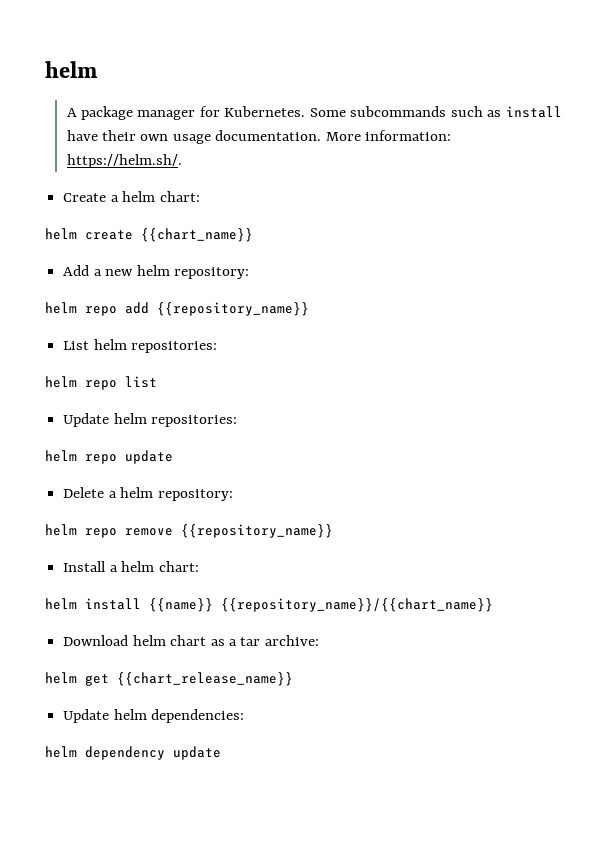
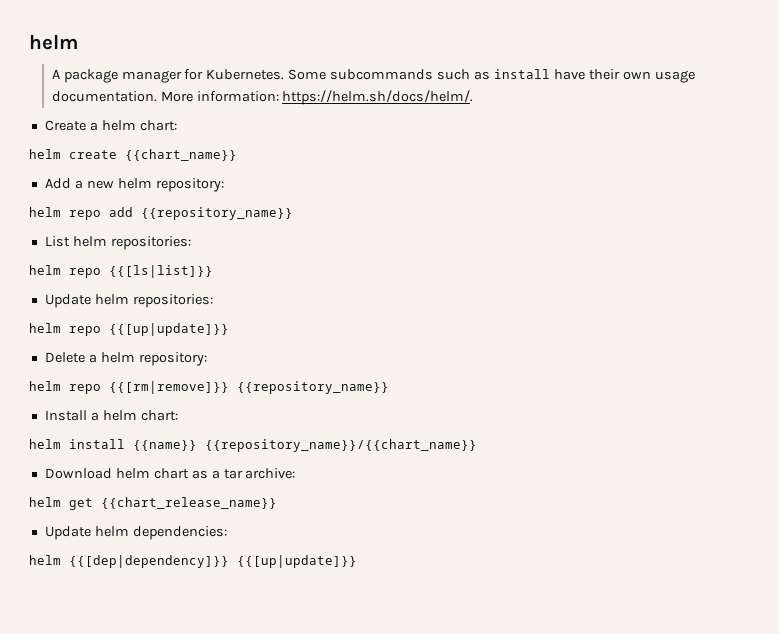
[66,154,182,168] https://helm.sh/. -> [282,90,474,105] https://helm.sh/docs/helm/.
[125,376,157,388] list -> [109,265,213,278] {{[ls|list]}}
[125,450,173,464] update -> [109,323,229,336] {{[up|update]}}
[125,528,173,536] remove -> [109,381,229,394] {{[rm|remove]}}
[85,746,221,760] dependency update -> [69,555,357,568] {{[dep|dependency]}} {{[up|update]}}

